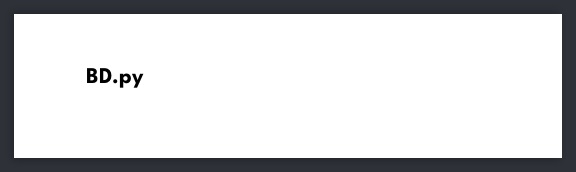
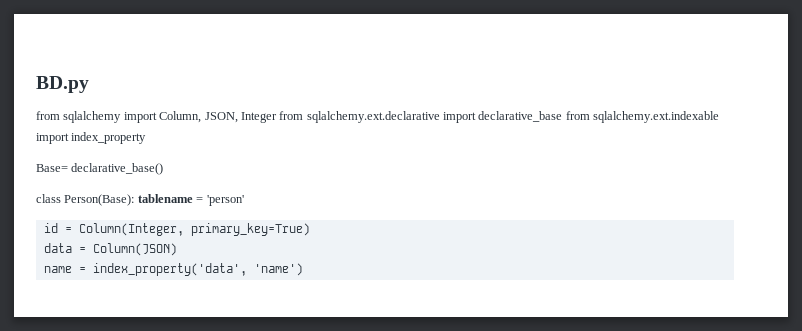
(144, 78) none -> [36,111,720,123] [36,132,147,144] [36,163,164,175] [36,194,244,206] [43,223,310,236] [43,243,177,256] [43,263,303,276] // from sqlalchemy import Column, JSON, Integer from sqlalchemy.ext.declarative import declarative_base from sqlalchemy.ext.indexable import index_property // Base= declarative_base() // class Person(Base): tablename = 'person' // id = Column(Integer, primary_key=True) // data = Column(JSON) // name = index_property('data', 'name')

